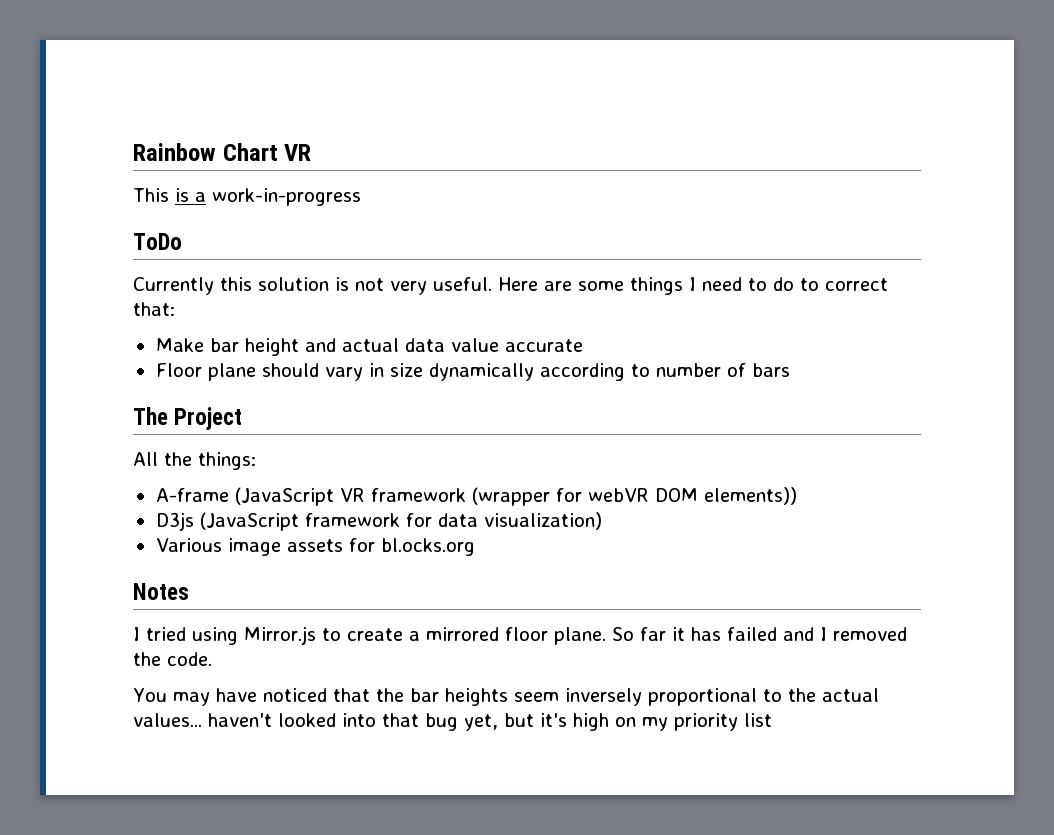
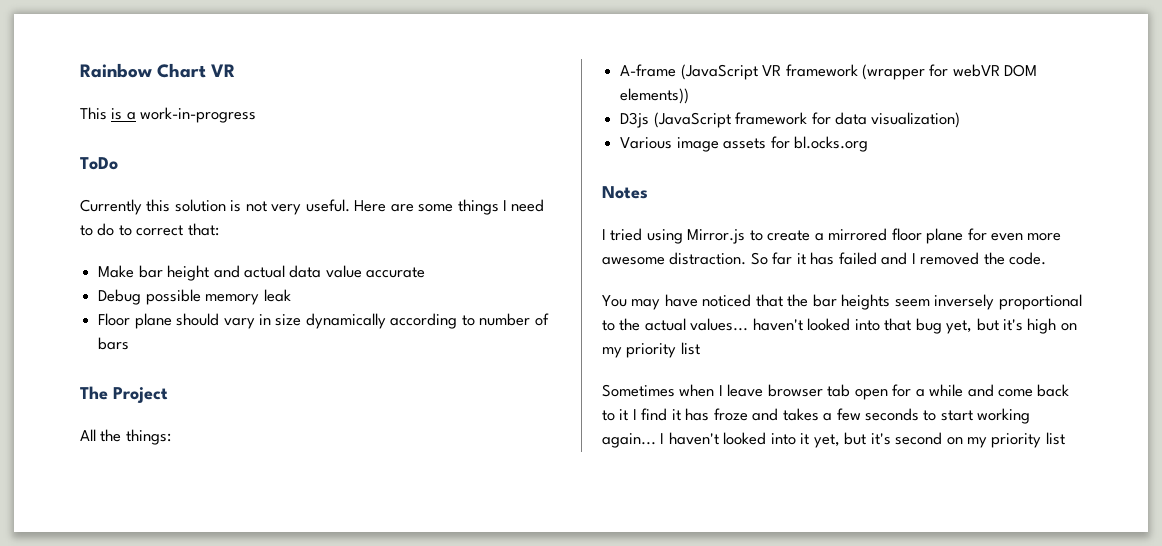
(583, 345) none -> [98,289,291,305] // Debug possible memory leak
[553,627,606,645] plane. -> [926,228,1062,244] [602,252,747,265] plane for even more awesome distraction.
(772, 720) none -> [602,384,1070,400] [602,408,1031,424] [602,432,1065,448] // Sometimes when I leave browser tab open for a while and come back to it I find it has froze and takes a few seconds to start working again... I haven't looked into it yet, but it's second on my priority list

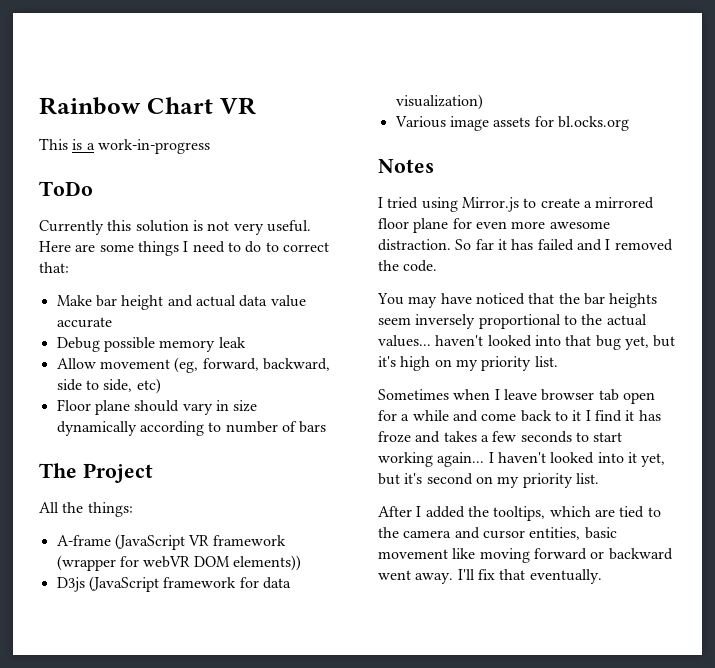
(291, 295) none -> [56,357,330,373] [56,378,161,394] // Allow movement (eg, forward, backward, side to side, etc)
[680,342,700,355] list -> [534,356,558,367] list.
[1045,432,1065,445] list -> [575,473,599,484] [378,506,661,521] [378,527,617,540] [378,548,673,563] [378,569,602,584] list. // After I added the tooltips, which are tied to the camera and cursor entities, basic movement like moving forward or backward went away. I'll fix that eventually.

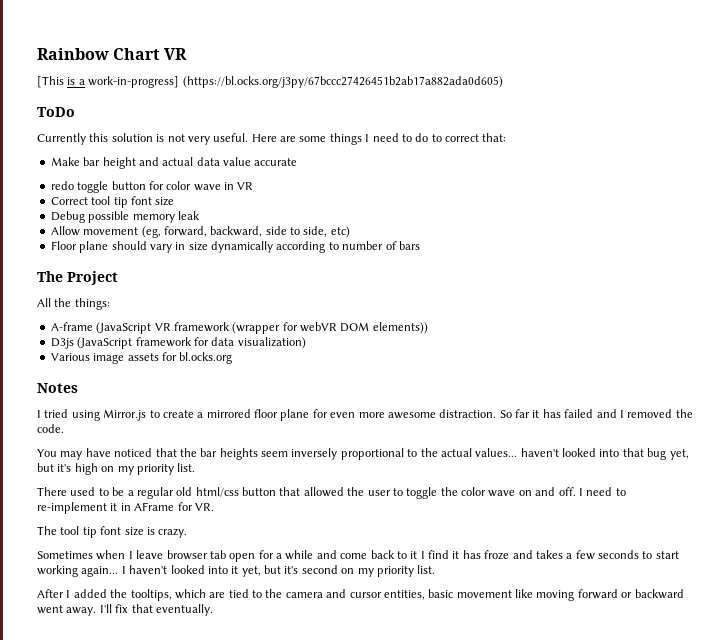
[39,138,68,150] This -> [37,76,64,88] [This
[97,139,210,154] work-in-progress -> [88,76,503,88] work-in-progress] (https://bl.ocks.org/j3py/67bccc27426451b2ab17a882ada0d605)
(112, 322) none -> [50,181,254,193] [50,196,175,208] // redo toggle button for color wave in VR // Correct tool tip font size
(558, 361) none -> [37,487,626,499] [37,502,214,514] [37,526,188,538] // There used to be a regular old html/css button that allowed the user to toggle the color wave on and off. I need to re-implement it in AFrame for VR. // The tool tip font size is crazy.

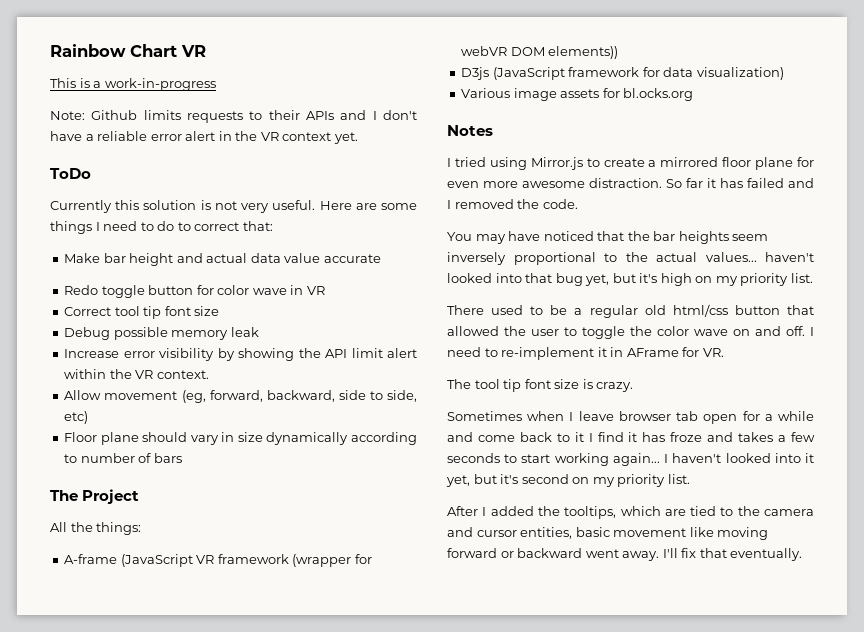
[37,76,64,88] [This -> [50,78,76,88] This
[88,76,503,88] work-in-progress] (https://bl.ocks.org/j3py/67bccc27426451b2ab17a882ada0d605) -> [104,78,216,91] [50,110,417,123] [50,131,358,144] work-in-progress // Note: Github limits requests to their APIs and I don't have a reliable error alert in the VR context yet.
[50,181,74,190] redo -> [64,285,99,295] Redo
(200, 215) none -> [64,348,417,361] [64,369,209,379] // Increase error visibility by showing the API limit alert within the VR context.

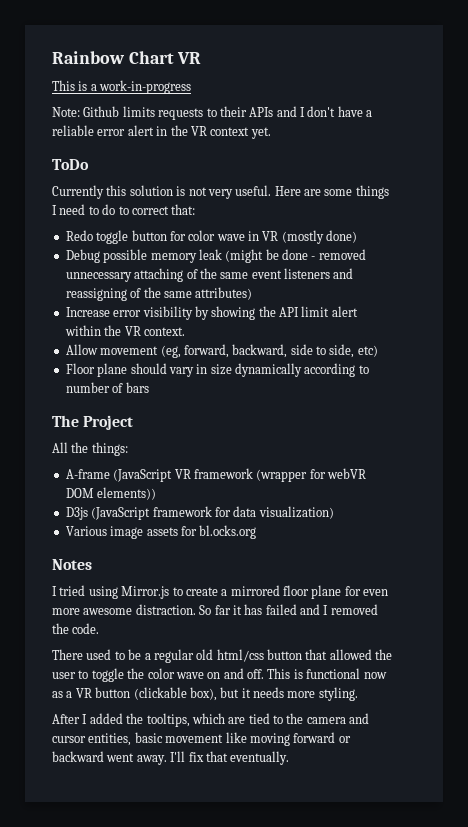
[64,253,381,266] // Make bar height and actual data value accurate -> (196, 209) none
[64,306,220,319] // Correct tool tip font size -> [281,230,358,244] (mostly done)
(259, 332) none -> [225,249,366,263] [65,268,354,282] [65,287,253,301] (might be done - removed unnecessary attaching of the same event listeners and reassigning of the same attributes)
[447,231,769,244] [447,252,814,265] [447,273,813,286] // You may have noticed that the bar heights seem inversely proportional to the actual values... haven't looked into that bug yet, but it's high on my priority list. -> (100, 628) none
[810,327,814,336] [447,347,724,360] [447,379,634,392] [447,411,814,424] [447,432,815,442] [447,453,814,466] [446,474,690,487] I need to re-implement it in AFrame for VR. // The tool tip font size is crazy. // Sometimes when I leave browser tab open for a while and come back to it I find it has froze and takes a few seconds to start working again... I haven't looked into it yet, but it's second on my priority list. -> [267,668,387,679] [52,687,358,701] This is functional now as a VR button (clickable box), but it needs more styling.

